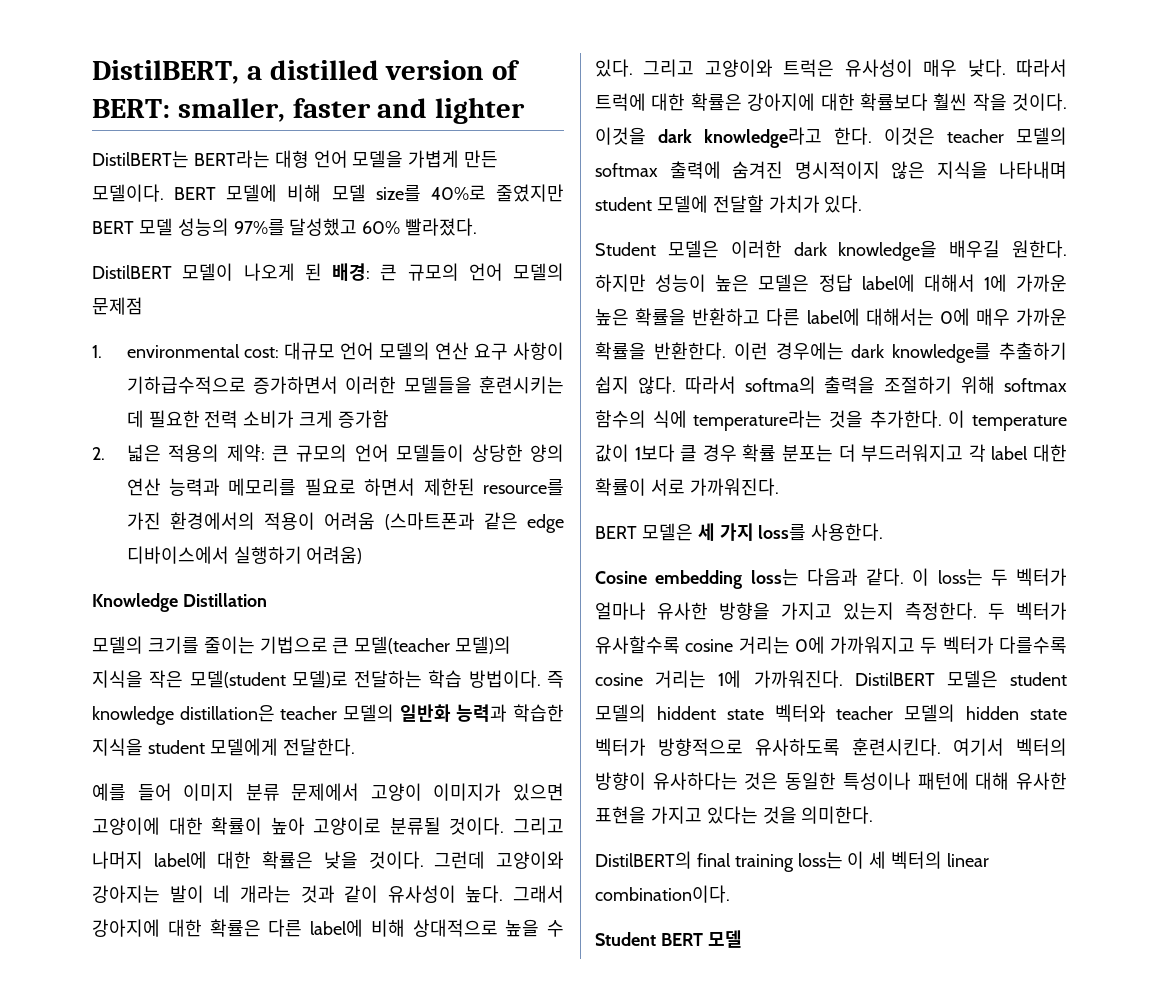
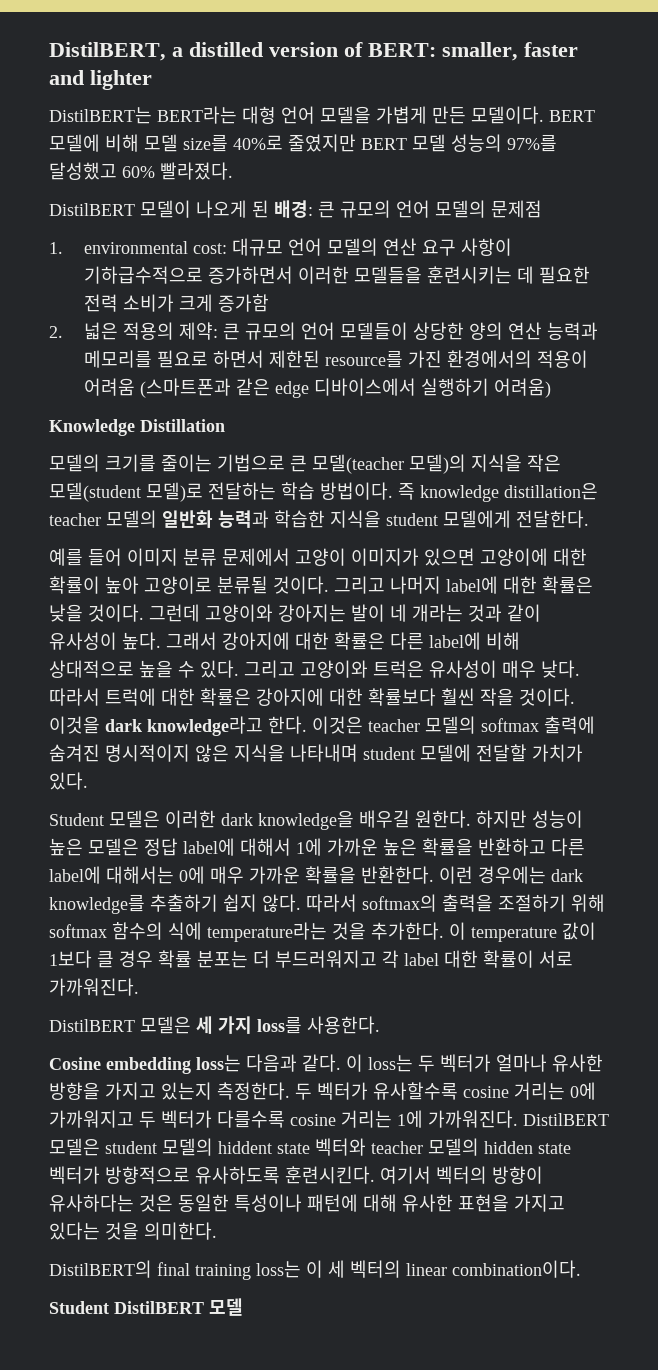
[744,376,816,394] softma의 -> [362,894,437,912] softmax의
[595,526,637,539] BERT -> [49,1019,135,1032] DistilBERT
[660,933,703,946] BERT -> [114,1301,204,1314] DistilBERT

